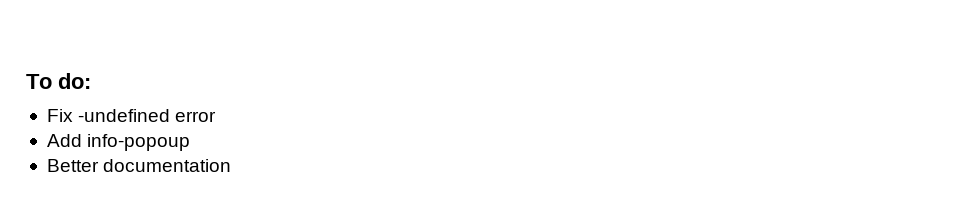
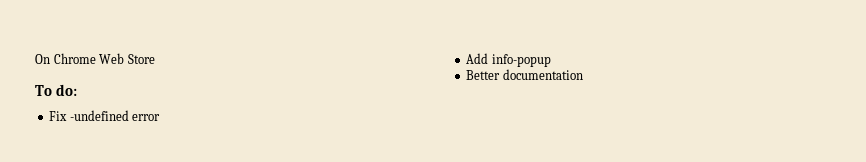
(26, 81) none -> [35,53,155,64] On Chrome Web Store //
[87,134,191,151] info-popoup -> [491,54,551,67] info-popup

